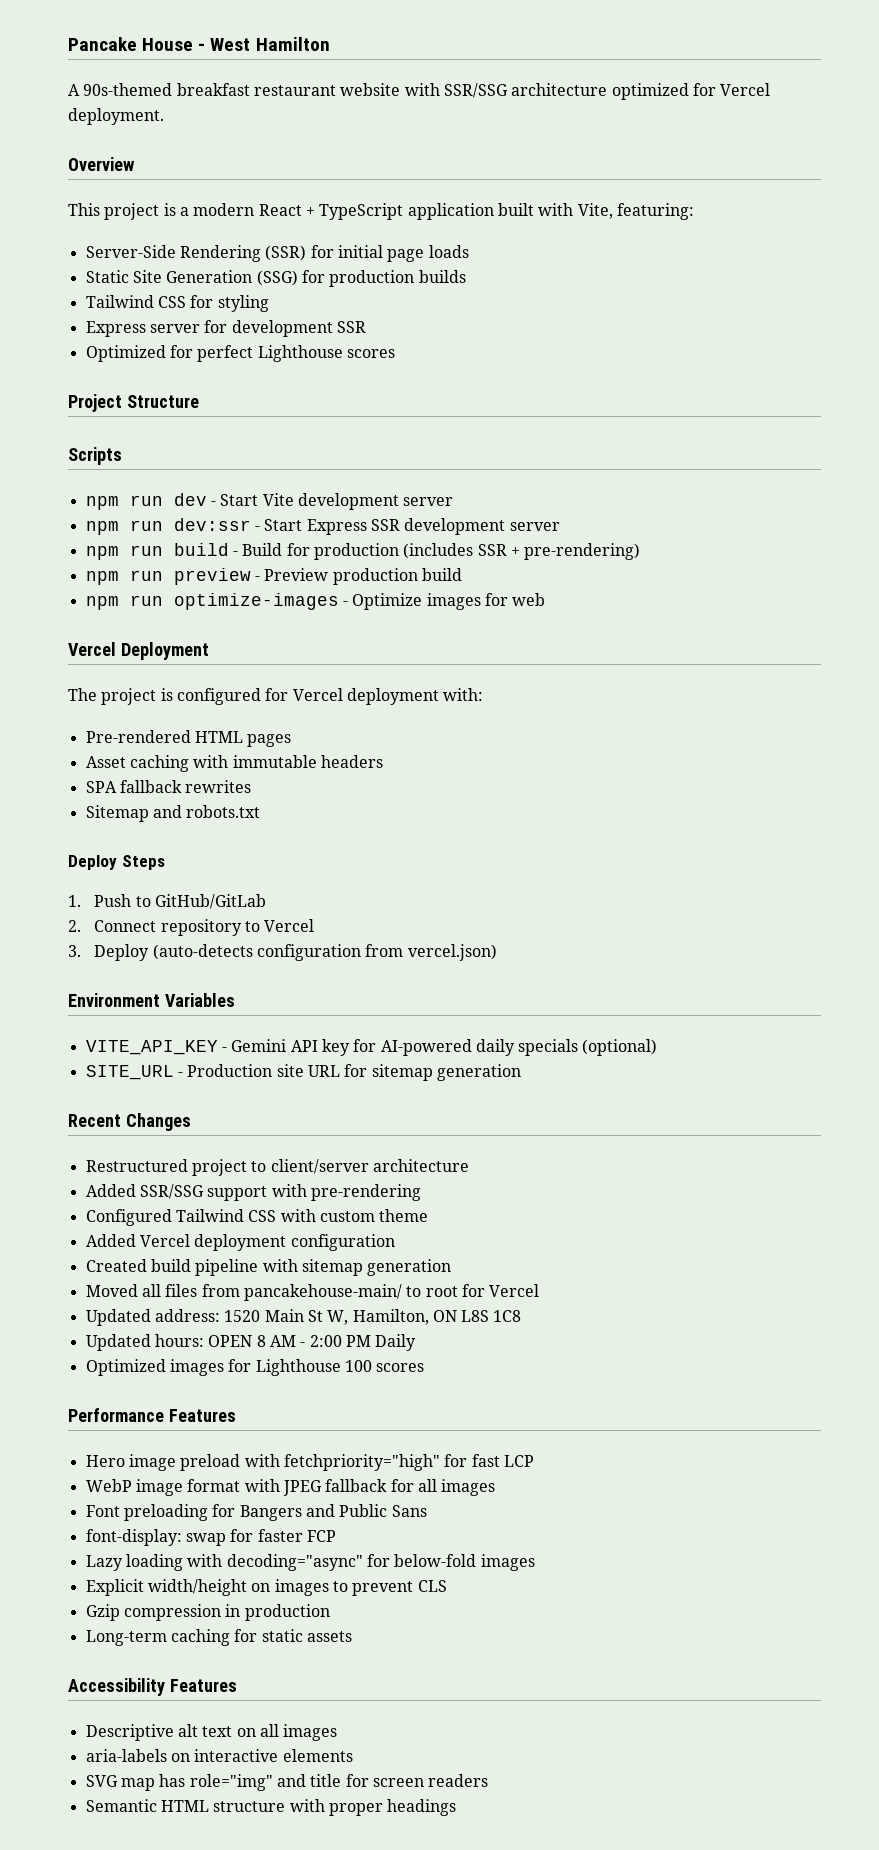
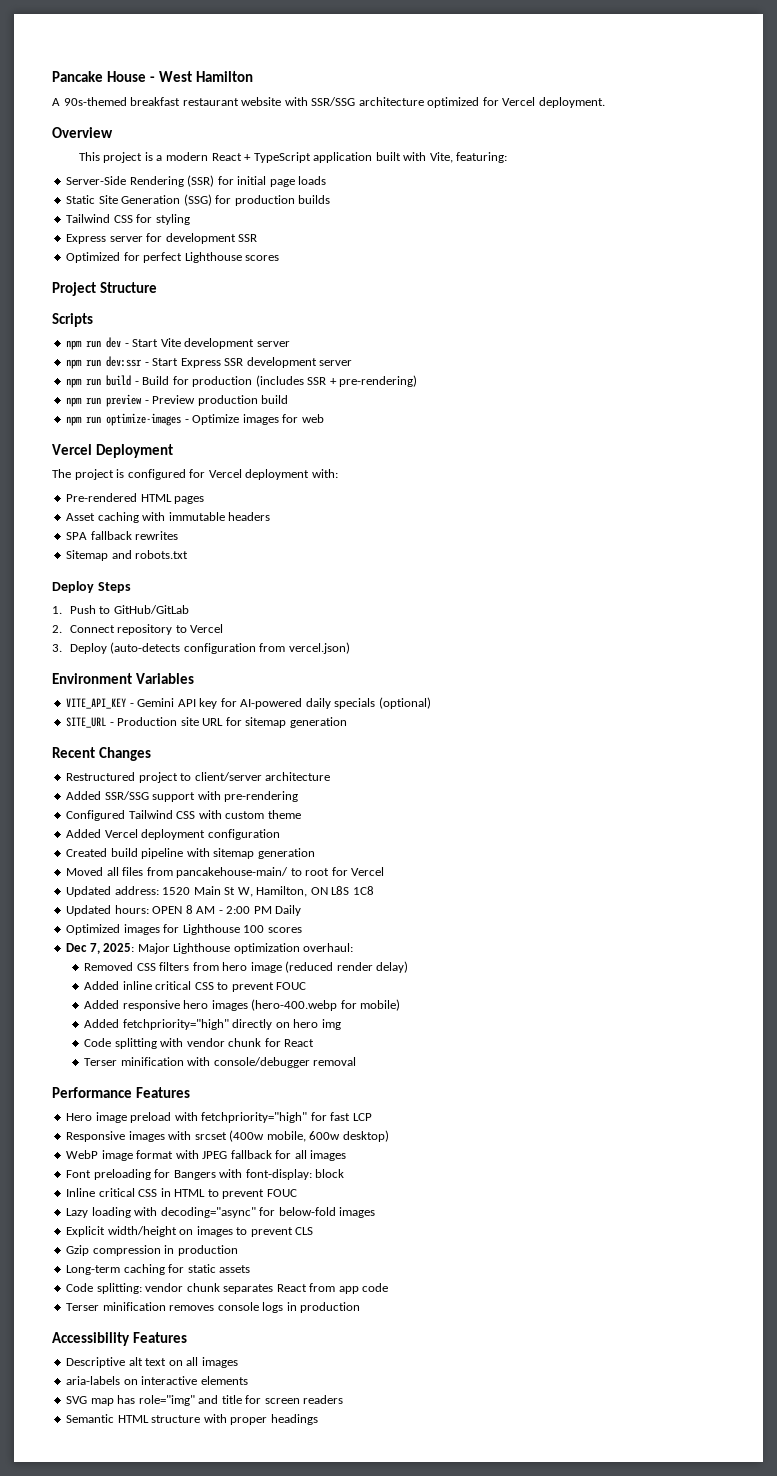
(425, 1367) none -> [66,943,354,954] [84,961,409,973] [84,981,307,992] [84,999,401,1011] [84,1019,341,1030] [84,1038,315,1049] [84,1057,357,1068] // Dec 7, 2025: Major Lighthouse optimization overhaul: // Removed CSS filters from hero image (reduced render delay) // Added inline critical CSS to prevent FOUC // Added responsive hero images (hero-400.webp for mobile) // Added fetchpriority="high" directly on hero img // Code splitting with vendor chunk for React // Terser minification with console/debugger removal
(534, 1461) none -> [66,1130,389,1142] // Responsive images with srcset (400w mobile, 600w desktop)
[305,1504,427,1517] [85,1529,336,1546] and Public Sans // font-display: swap for faster FCP -> [219,1169,345,1180] [66,1188,297,1199] with font-display: block // Inline critical CSS in HTML to prevent FOUC
(352, 1636) none -> [66,1283,389,1294] [66,1302,361,1313] // Code splitting: vendor chunk separates React from app code // Terser minification removes console logs in production

